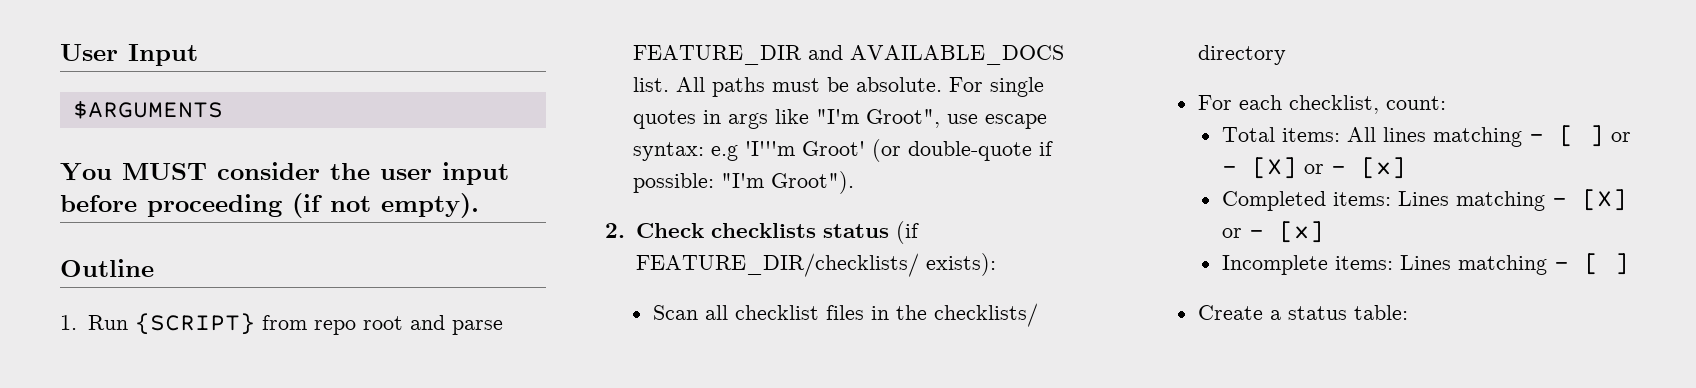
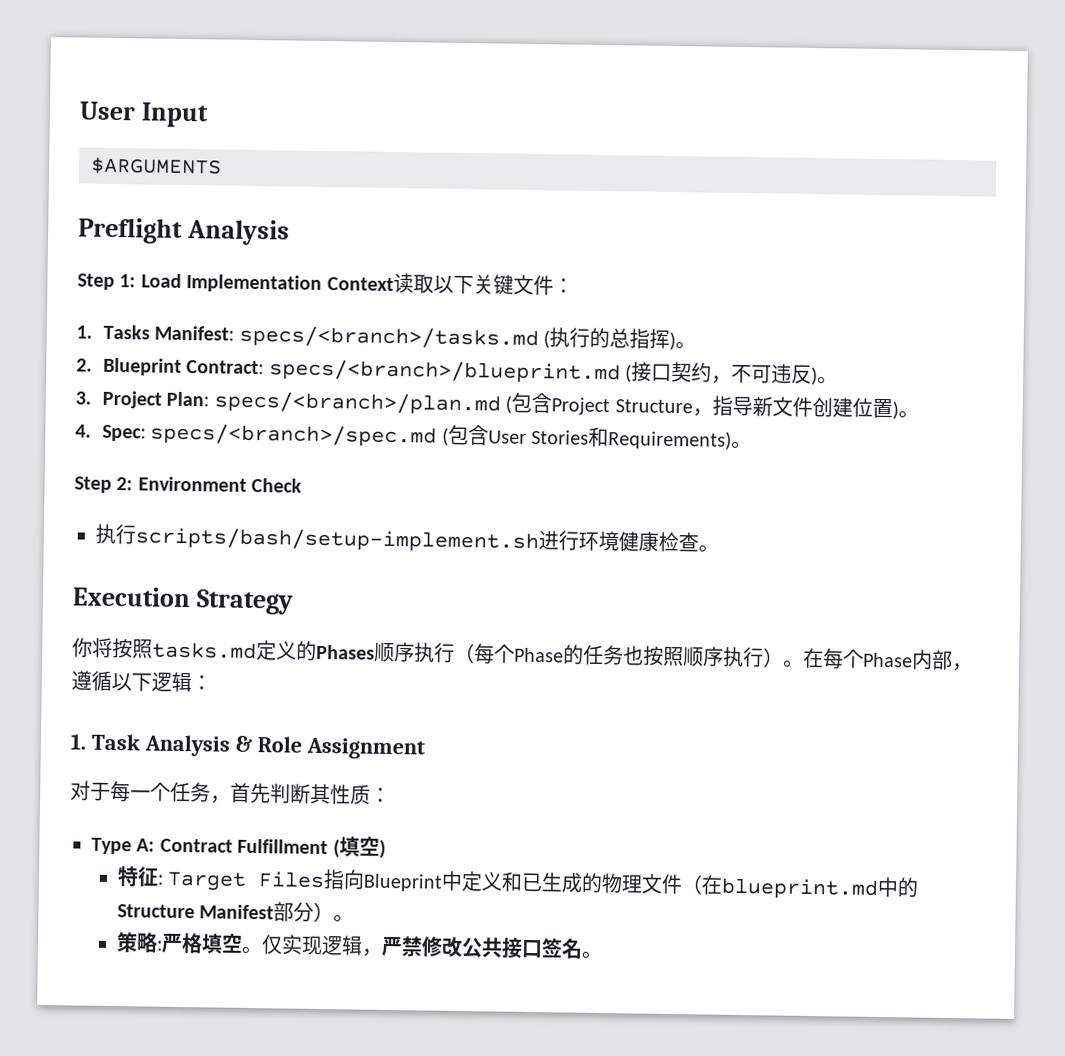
[60,162,509,185] [60,193,479,218] [60,259,154,277] [60,313,503,335] [632,45,1064,65] [632,77,1044,97] [632,109,1047,129] [632,139,1053,162] [632,171,854,194] [605,221,919,244] [635,253,996,277] [652,303,1038,327] [1197,45,1286,65] [1197,95,1446,114] [1221,125,1631,147] [1221,157,1406,179] [1221,189,1627,211] [1221,221,1324,243] [1221,253,1629,275] [1197,305,1408,320] You MUST consider the user input before proceeding (if not empty). // Outline // 1. Run {SCRIPT} from repo root and parse FEATURE_DIR and AVAILABLE_DOCS list. All paths must be absolute. For single quotes in args like "I'm Groot", use escape syntax: e.g 'I'''m Groot' (or double-quote if possible: "I'm Groot"). // 2. Check checklists status (if FEATURE_DIR/checklists/ exists): // Scan all checklist files in the checklists/ directory // For each checklist, count: // Total items: All lines matching - [ ] or - [X] or - [x] // Completed items: Lines matching - [X] or - [x] // Incomplete items: Lines matching - [ ] // Create a status table: -> [78,217,290,246] [77,272,574,296] [76,324,697,351] [76,357,839,386] [75,390,919,420] [75,423,753,450] [74,476,303,493] [95,523,719,554] [72,586,294,615] [72,637,973,672] [71,670,212,693] [70,733,425,760] [70,780,391,805] [91,836,386,859] [116,866,920,900] [116,901,355,923] [115,931,602,960] Preflight Analysis // Step 1: Load Implementation Context读取以下关键文件： // 1. Tasks Manifest: specs/<branch>/tasks.md (执行的总指挥)。 // 2. Blueprint Contract: specs/<branch>/blueprint.md (接口契约，不可违反)。 // 3. Project Plan: specs/<branch>/plan.md (包含Project Structure，指导新文件创建位置)。 // 4. Spec: specs/<branch>/spec.md (包含User Stories和Requirements)。 // Step 2: Environment Check // 执行scripts/bash/setup-implement.sh进行环境健康检查。 // Execution Strategy // 你将按照tasks.md定义的Phases顺序执行（每个Phase的任务也按照顺序执行）。在每个Phase内部，遵循以下逻辑： // 1. Task Analysis & Role Assignment // 对于每一个任务，首先判断其性质： // Type A: Contract Fulfillment (填空) // 特征: Target Files指向Blueprint中定义和已生成的物理文件（在blueprint.md中的Structure Manifest部分）。 // 策略:严格填空。仅实现逻辑，严禁修改公共接口签名。

